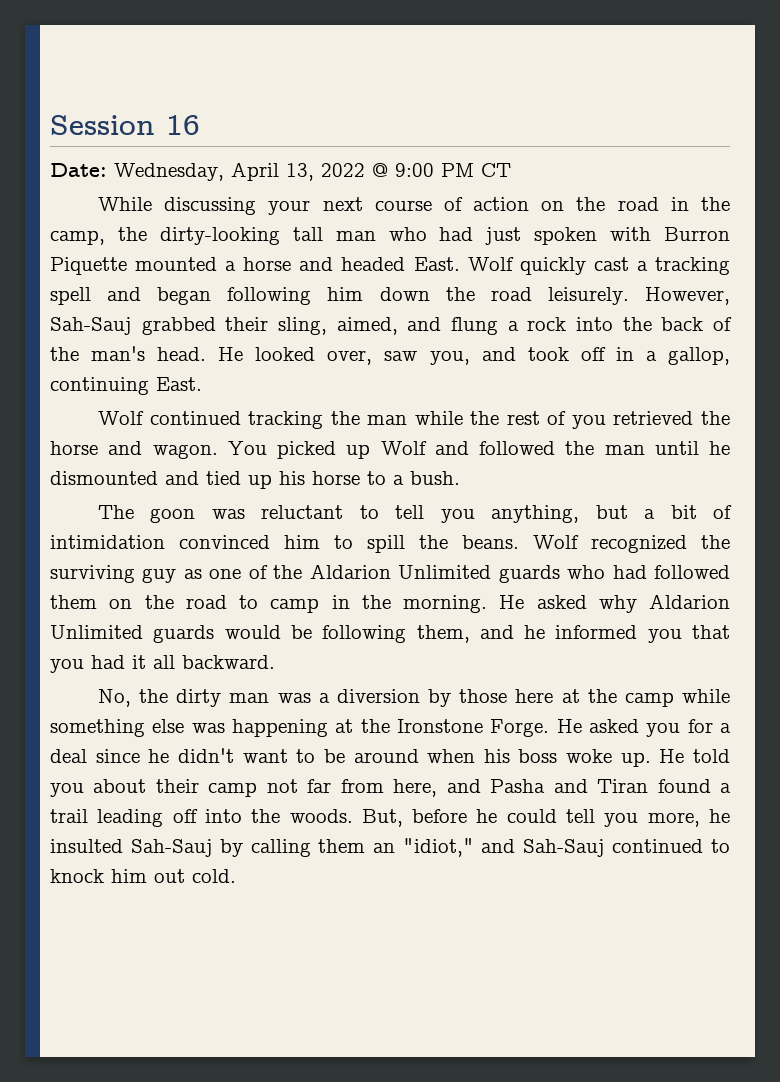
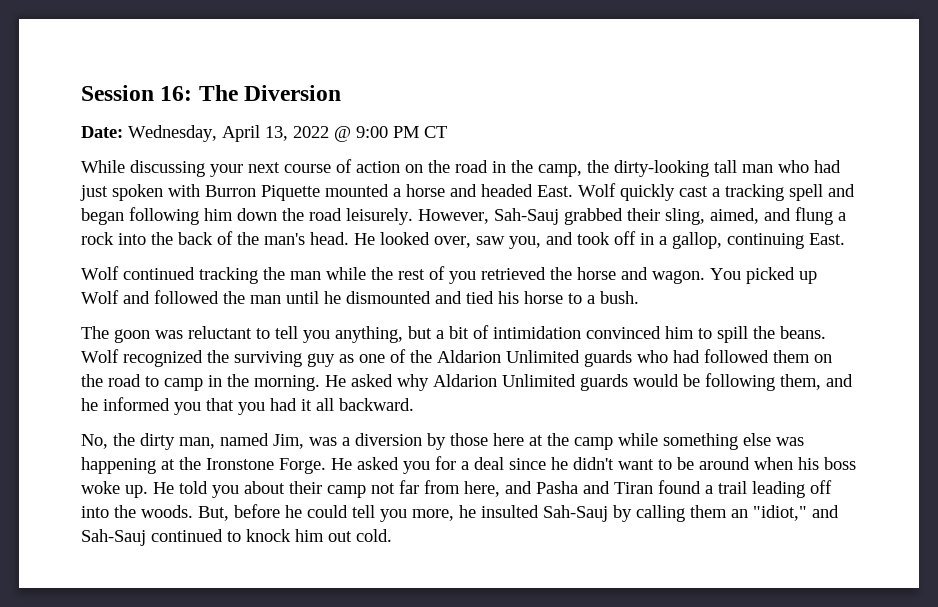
[166,115,200,135] 16 -> [160,85,342,101] 16: The Diversion
[248,474,272,489] up -> (494, 297) none
[229,693,270,703] man -> [179,433,304,449] man, named Jim,

